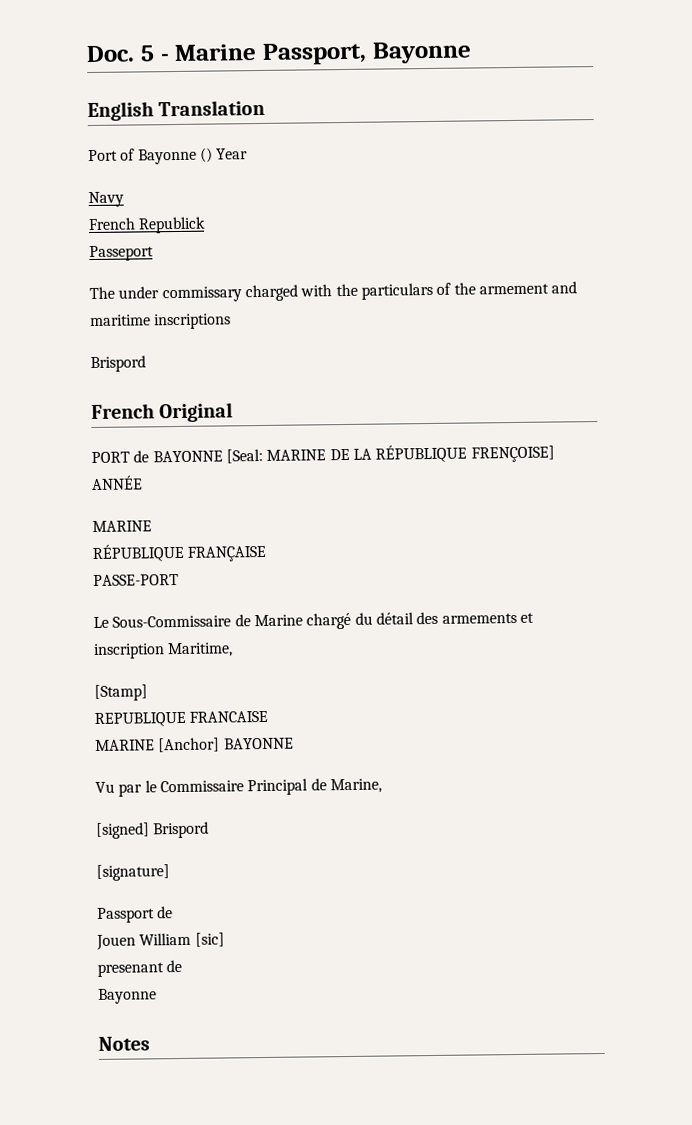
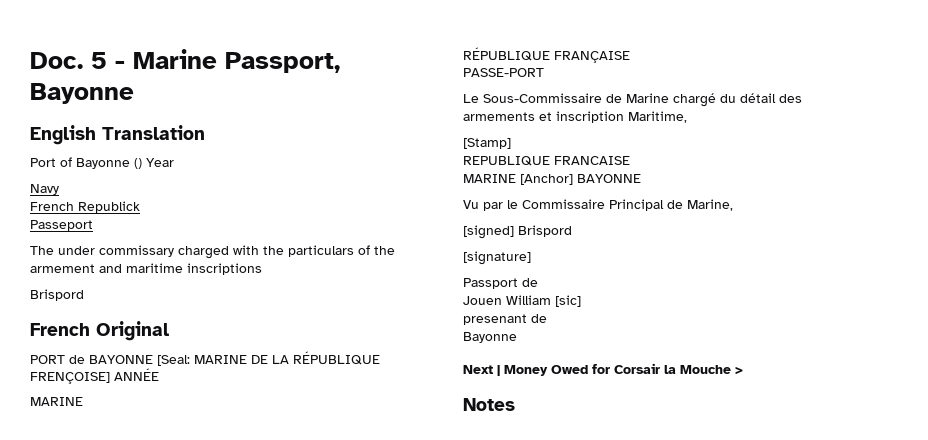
(157, 996) none -> [463,363,743,376] // Next | Money Owed for Corsair la Mouche >

